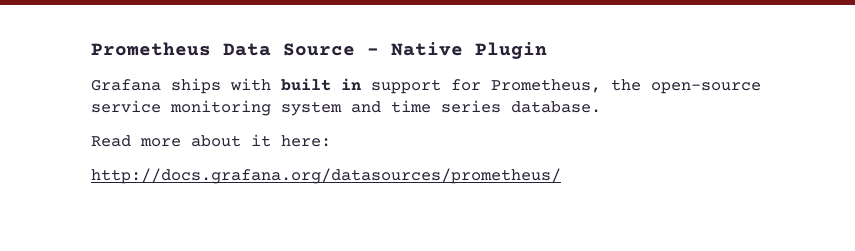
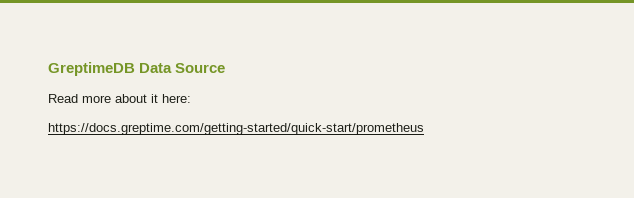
[91,42,211,56] Prometheus -> [48,62,135,76] GreptimeDB
[367,42,547,59] [91,78,761,94] [91,100,601,116] - Native Plugin // Grafana ships with built in support for Prometheus, the open-source service monitoring system and time series database. -> (226, 68) none
[91,168,561,184] http://docs.grafana.org/datasources/prometheus/ -> [48,123,424,135] https://docs.greptime.com/getting-started/quick-start/prometheus

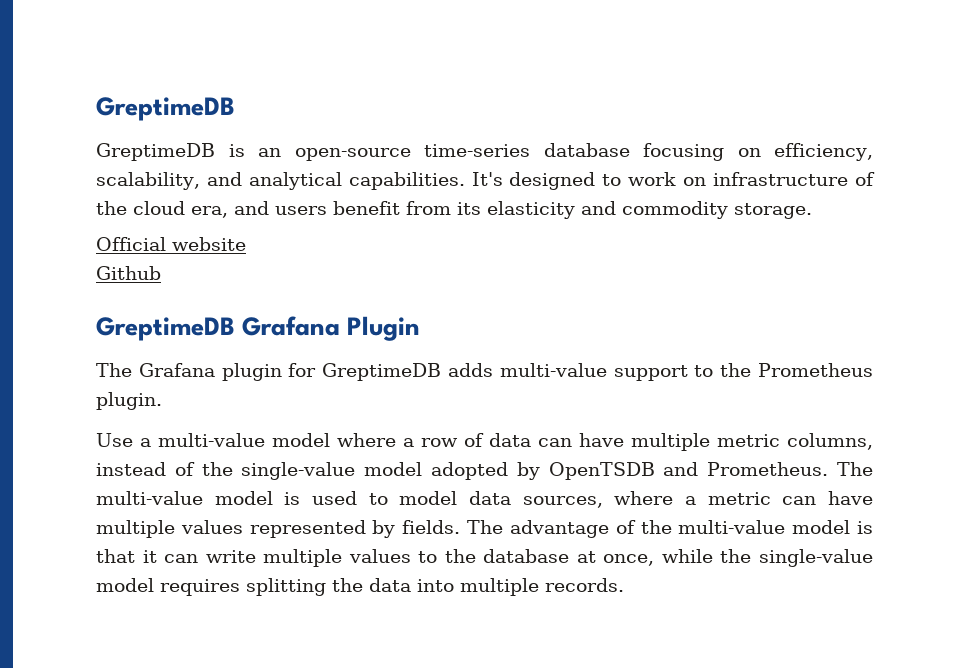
[48,62,226,76] [48,94,191,103] [48,123,424,135] GreptimeDB Data Source // Read more about it here: // https://docs.greptime.com/getting-started/quick-start/prometheus -> [96,97,235,121] [96,143,874,161] [96,172,876,190] [96,201,812,219] [96,237,246,251] [96,266,161,280] [96,316,421,341] [96,363,873,381] [96,392,162,410] [96,433,873,451] [96,462,873,480] [96,491,873,508] [96,520,874,538] [96,549,874,567] [96,578,624,596] GreptimeDB // GreptimeDB is an open-source time-series database focusing on efficiency, scalability, and analytical capabilities. It's designed to work on infrastructure of the cloud era, and users benefit from its elasticity and commodity storage. // Official website // Github // GreptimeDB Grafana Plugin // The Grafana plugin for GreptimeDB adds multi-value support to the Prometheus plugin. // Use a multi-value model where a row of data can have multiple metric columns, instead of the single-value model adopted by OpenTSDB and Prometheus. The multi-value model is used to model data sources, where a metric can have multiple values represented by fields. The advantage of the multi-value model is that it can write multiple values to the database at once, while the single-value model requires splitting the data into multiple records.

